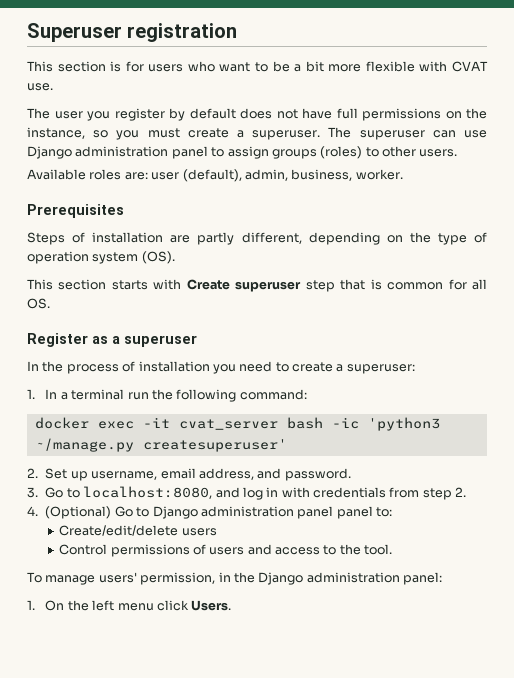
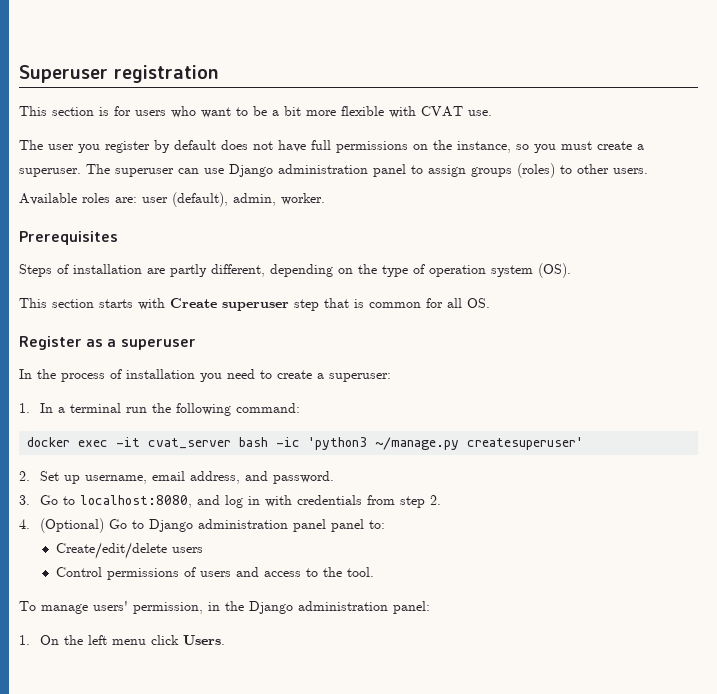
[291,169,353,181] business, -> (276, 199) none

